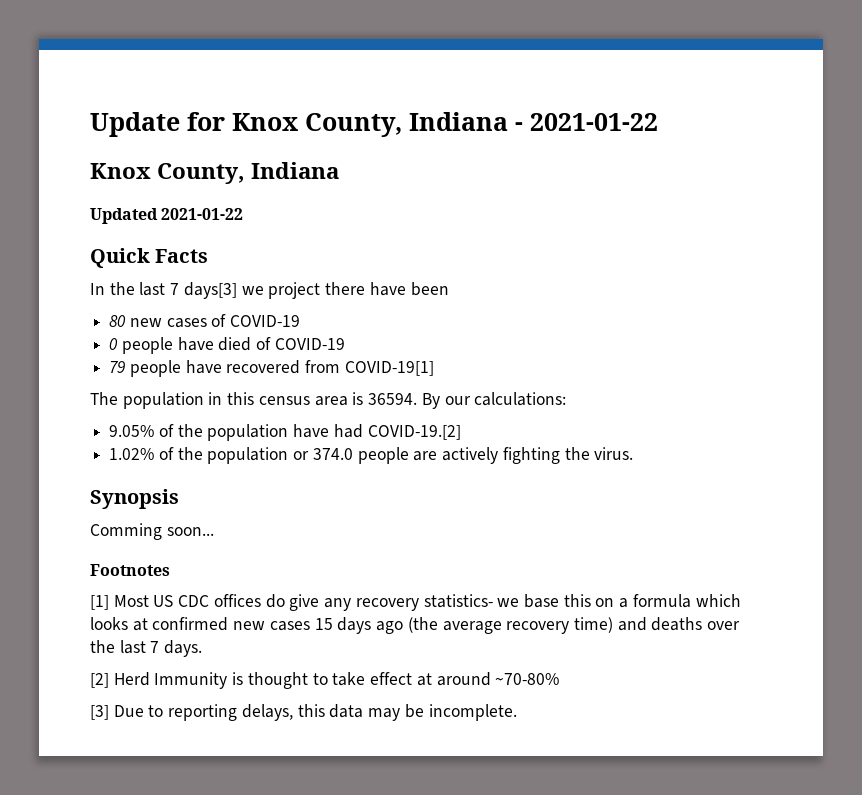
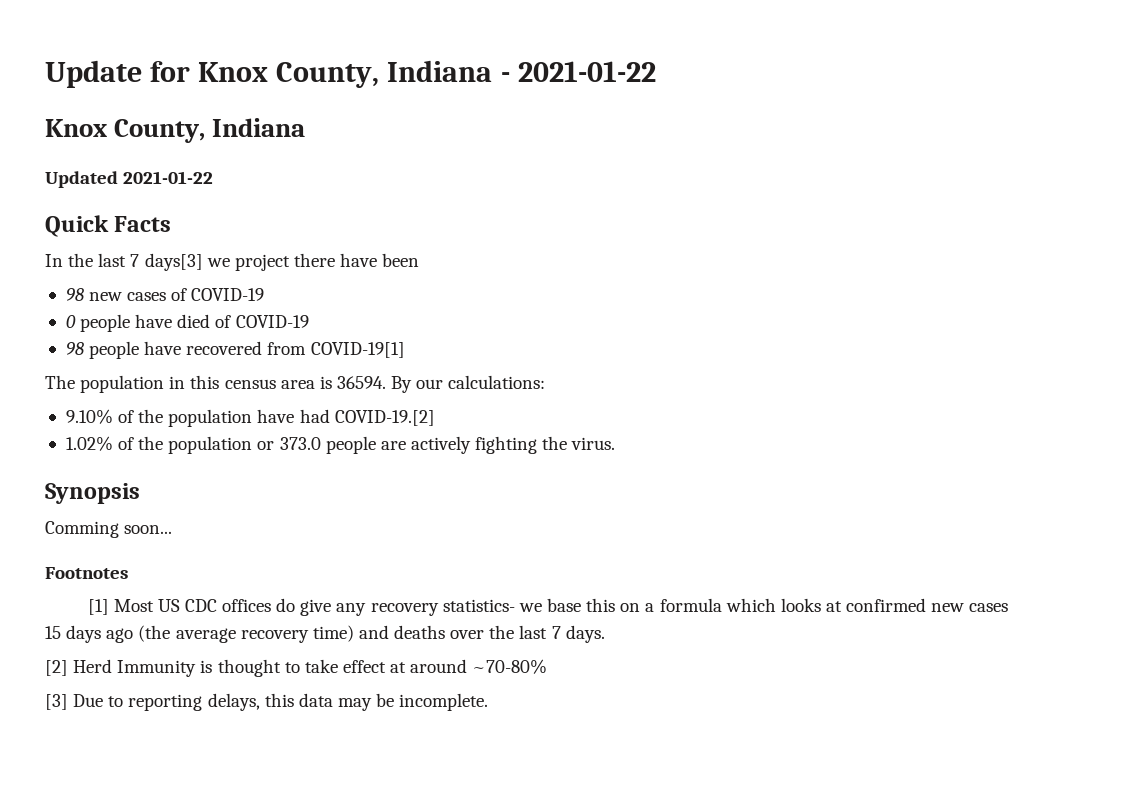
[109,315,127,327] 80 -> [65,288,84,301] 98
[109,361,126,373] 79 -> [65,342,84,355] 98
[109,425,155,437] 9.05% -> [65,409,113,424] 9.10%
[312,448,353,460] 374.0 -> [279,437,321,450] 373.0

